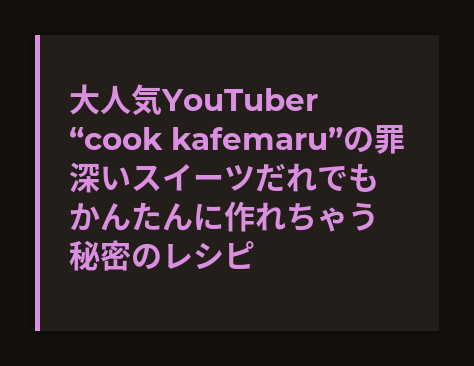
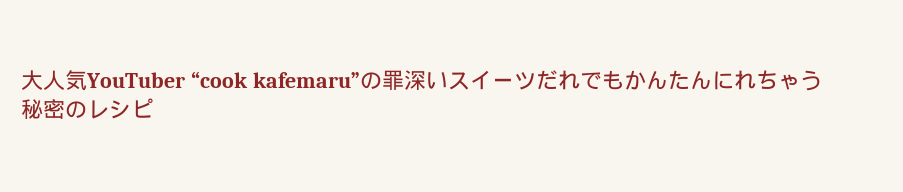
[224,201,255,232] 作 -> (734, 80) none

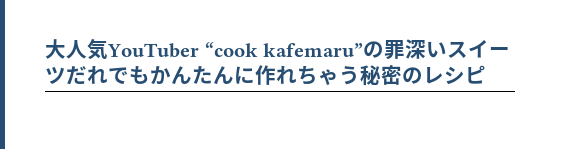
(734, 80) none -> [255,65,276,85] 作

